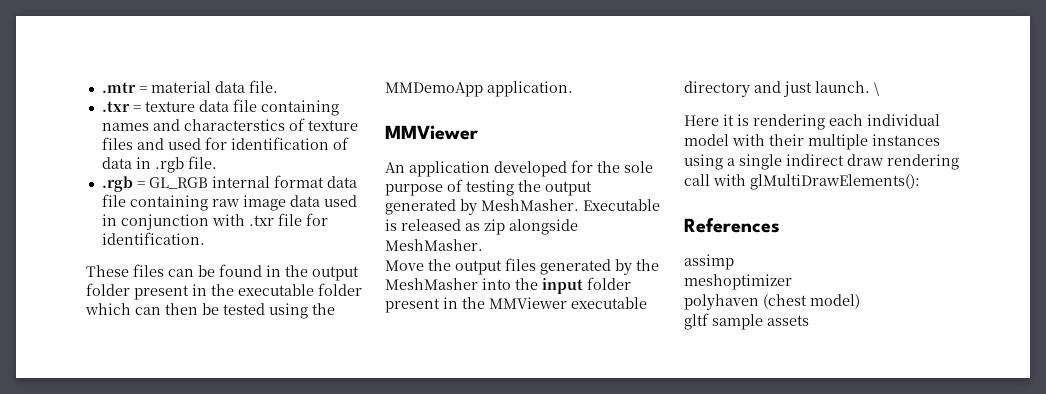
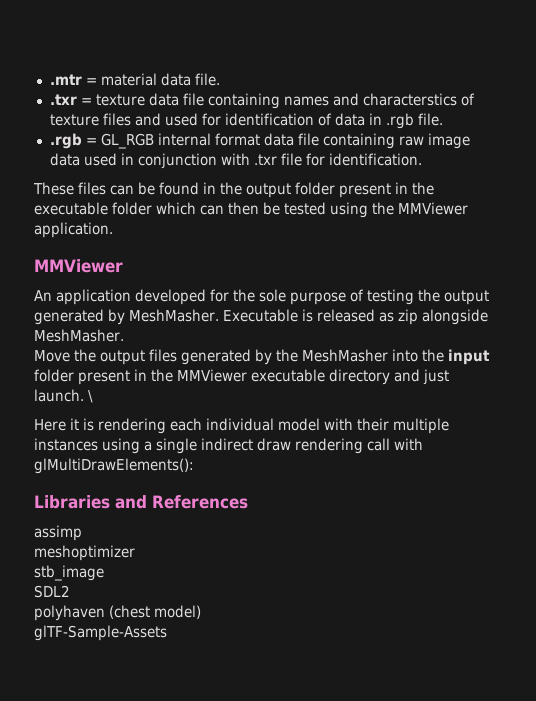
[385,82,483,97] MMDemoApp -> [398,202,468,215] MMViewer
(920, 182) none -> [34,495,147,509] Libraries and
(792, 282) none -> [34,565,104,581] [34,585,70,598] // stb_image // SDL2
[684,313,809,330] gltf sample assets -> [34,625,167,641] glTF-Sample-Assets

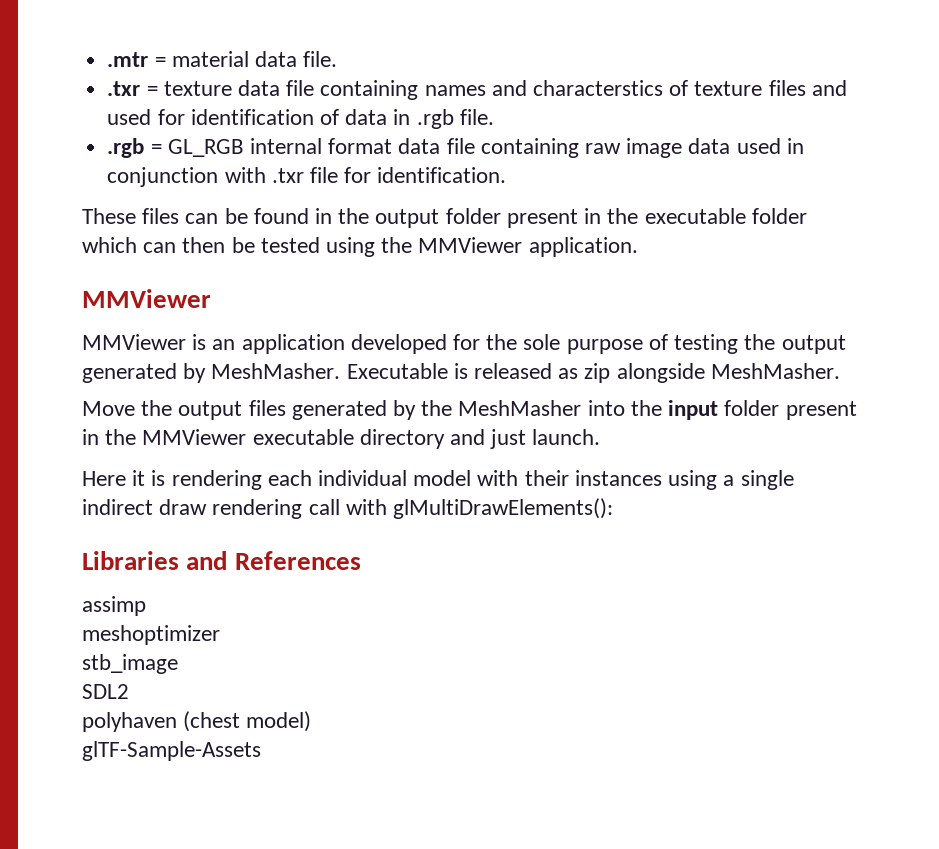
[34,290,52,301] An -> [82,334,236,350] MMViewer is an
[88,390,93,403] \ -> (601, 437) none
[393,418,449,434] multiple -> (569, 478) none

